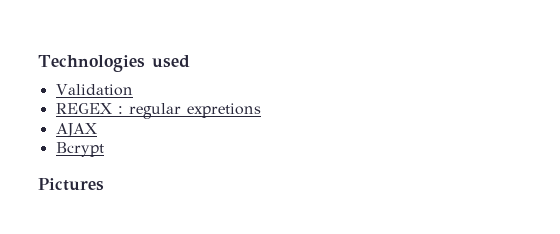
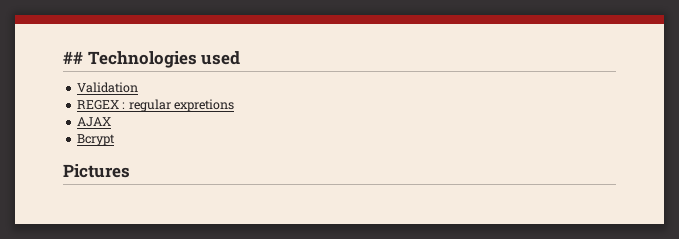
(38, 63) none -> [63,51,83,64] ##

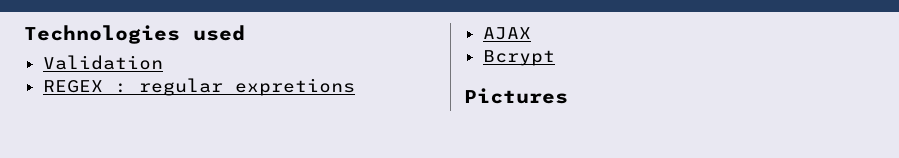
[63,51,83,64] ## -> (24, 34) none

